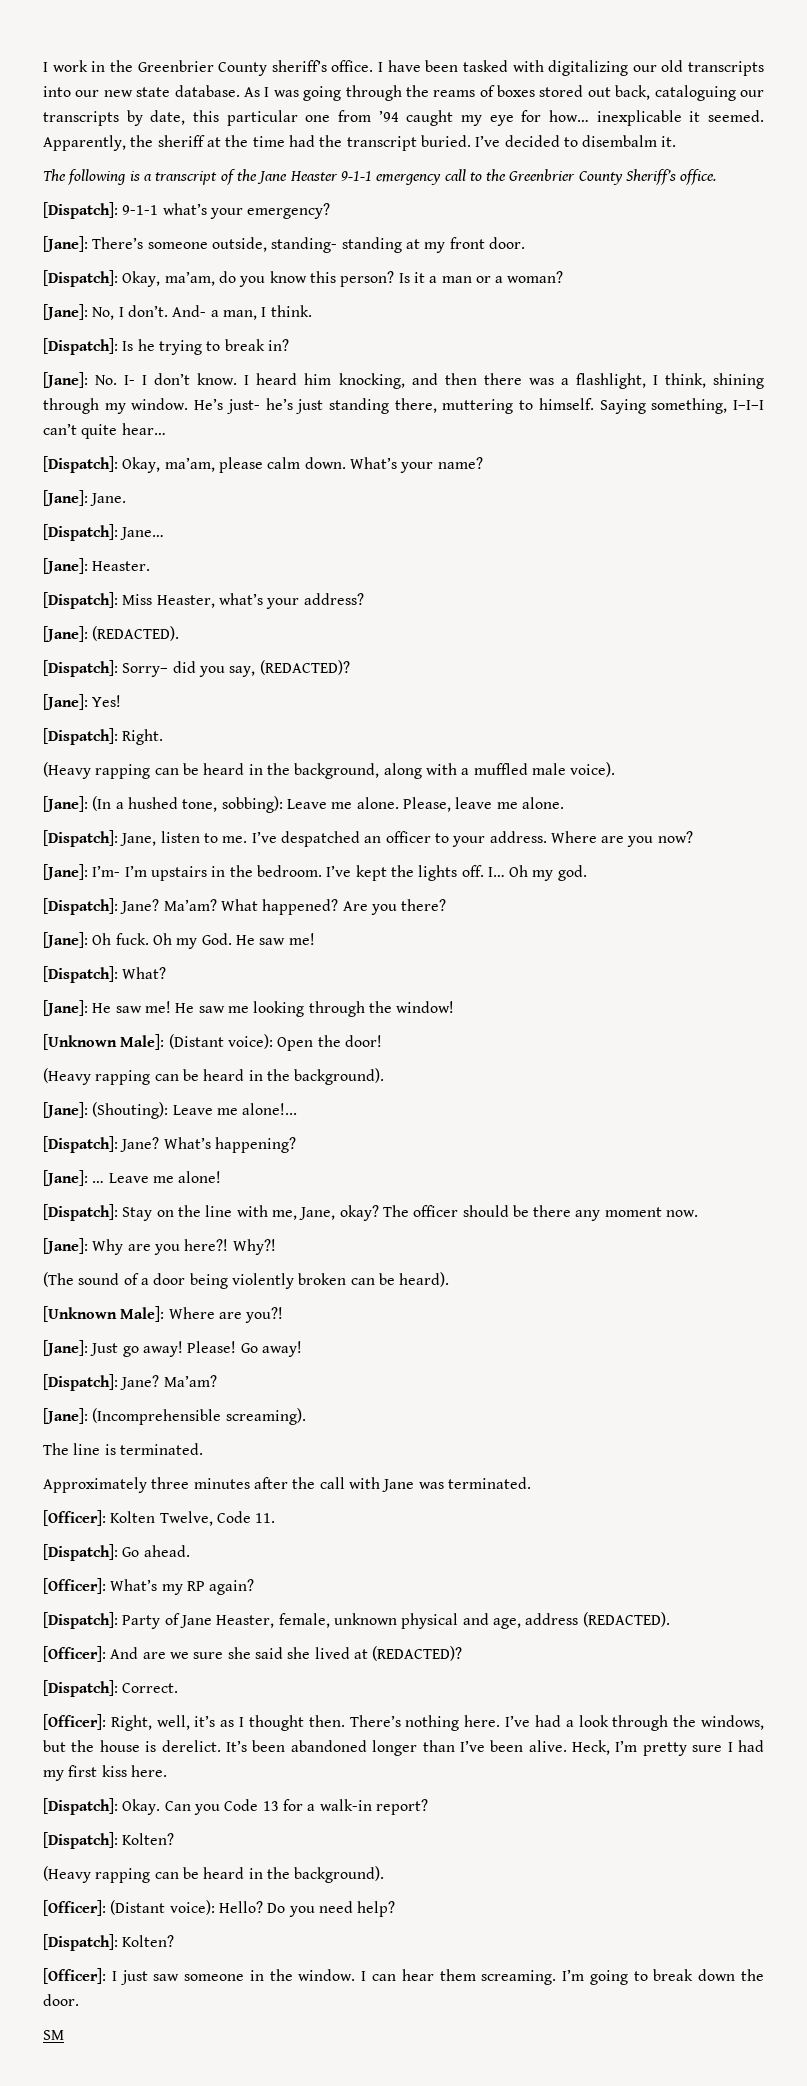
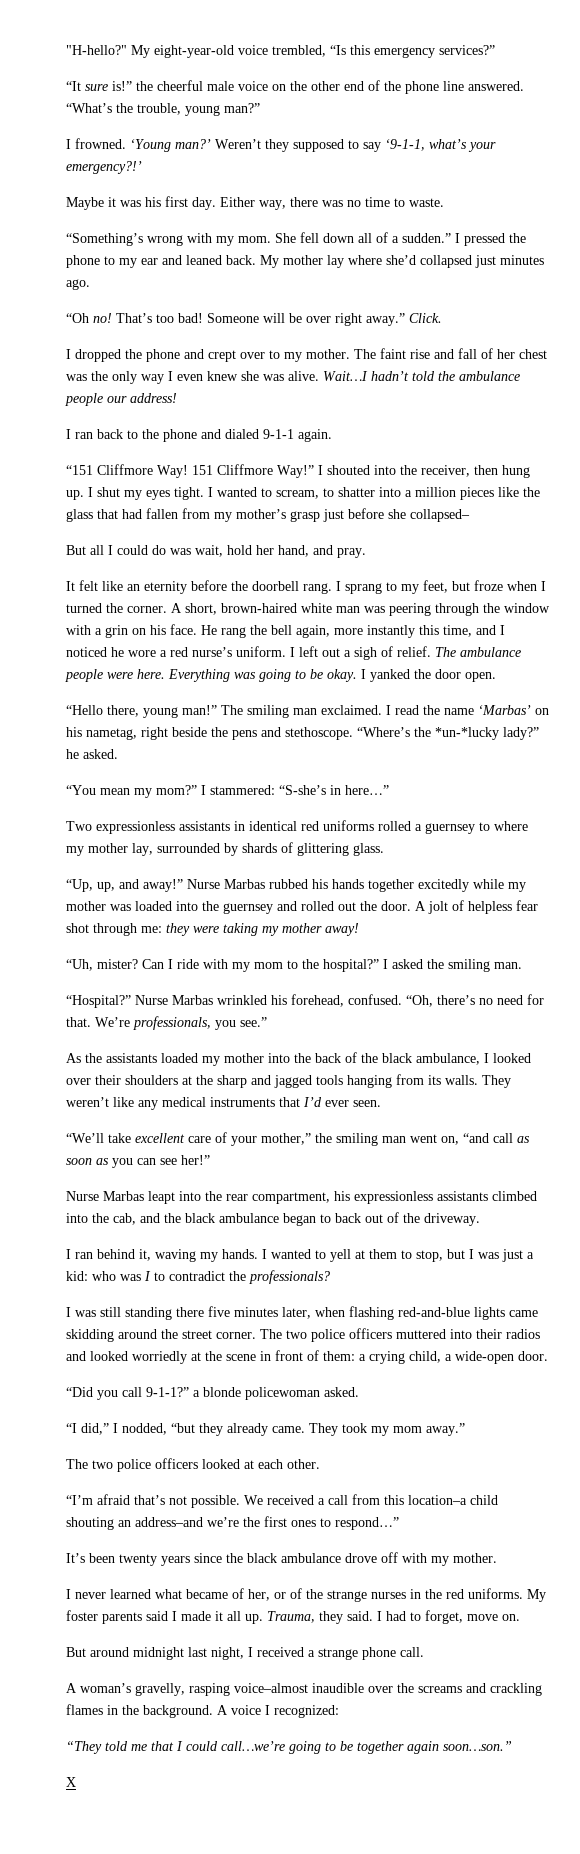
[43,60,764,76] [43,85,765,101] [43,110,764,126] [43,135,677,151] [43,169,717,185] [43,202,331,219] [43,236,525,253] [43,270,564,287] [43,304,312,320] [43,338,289,355] [43,372,764,389] [43,398,764,414] [43,423,166,439] [43,456,483,473] [43,490,127,506] [43,524,165,541] [43,558,151,574] [43,592,364,609] [43,626,180,642] [43,660,350,677] [43,694,122,710] [43,728,164,745] [43,762,616,779] [43,796,564,813] [43,830,693,847] [43,864,587,881] [43,898,447,915] [43,932,315,949] [43,966,167,983] [43,1000,455,1017] [43,1034,382,1051] [43,1068,385,1085] [43,1102,298,1119] [43,1136,296,1153] [43,1170,222,1186] [43,1204,699,1221] [43,1238,276,1255] [43,1272,450,1289] [43,1306,284,1323] [43,1340,302,1357] [43,1374,217,1391] [43,1408,306,1425] [43,1443,203,1455] [43,1477,531,1493] [43,1510,276,1526] [43,1544,190,1561] [43,1578,255,1595] [43,1612,670,1629] [43,1646,463,1662] [43,1680,179,1697] [43,1714,765,1731] [43,1740,765,1756] [43,1765,167,1781] [43,1798,428,1815] [43,1832,175,1849] [43,1866,385,1883] [43,1900,396,1917] [43,1934,175,1951] [43,1968,765,1985] [43,1994,79,2006] [43,2030,64,2040] I work in the Greenbrier County sheriff’s office. I have been tasked with digitalizing our old transcripts into our new state database. As I was going through the reams of boxes stored out back, cataloguing our transcripts by date, this particular one from ’94 caught my eye for how… inexplicable it seemed. Apparently, the sheriff at the time had the transcript buried. I’ve decided to disembalm it. // The following is a transcript of the Jane Heaster 9-1-1 emergency call to the Greenbrier County Sheriff’s office. // [Dispatch]: 9-1-1 what’s your emergency? // [Jane]: There’s someone outside, standing- standing at my front door. // [Dispatch]: Okay, ma’am, do you know this person? Is it a man or a woman? // [Jane]: No, I don’t. And- a man, I think. // [Dispatch]: Is he trying to break in? // [Jane]: No. I- I don’t know. I heard him knocking, and then there was a flashlight, I think, shining through my window. He’s just- he’s just standing there, muttering to himself. Saying something, I–I–I can’t quite hear… // [Dispatch]: Okay, ma’am, please calm down. What’s your name? // [Jane]: Jane. // [Dispatch]: Jane… // [Jane]: Heaster. // [Dispatch]: Miss Heaster, what’s your address? // [Jane]: (REDACTED). // [Dispatch]: Sorry– did you say, (REDACTED)? // [Jane]: Yes! // [Dispatch]: Right. // (Heavy rapping can be heard in the background, along with a muffled male voice). // [Jane]: (In a hushed tone, sobbing): Leave me alone. Please, leave me alone. // [Dispatch]: Jane, listen to me. I’ve despatched an officer to your address. Where are you now? // [Jane]: I’m- I’m upstairs in the bedroom. I’ve kept the lights off. I… Oh my god. // [Dispatch]: Jane? Ma’am? What happened? Are you there? // [Jane]: Oh fuck. Oh my God. He saw me! // [Dispatch]: What? // [Jane]: He saw me! He saw me looking through the window! // [Unknown Male]: (Distant voice): Open the door! // (Heavy rapping can be heard in the background). // [Jane]: (Shouting): Leave me alone!... // [Dispatch]: Jane? What’s happening? // [Jane]: … Leave me alone! // [Dispatch]: Stay on the line with me, Jane, okay? The officer should be there any moment now. // [Jane]: Why are you here?! Why?! // (The sound of a door being violently broken can be heard). // [Unknown Male]: Where are you?! // [Jane]: Just go away! Please! Go away! // [Dispatch]: Jane? Ma’am? // [Jane]: (Incomprehensible screaming). // The line is terminated. // Approximately three minutes after the call with Jane was terminated. // [Officer]: Kolten Twelve, Code 11. // [Dispatch]: Go ahead. // [Officer]: What’s my RP again? // [Dispatch]: Party of Jane Heaster, female, unknown physical and age, address (REDACTED). // [Officer]: And are we sure she said she lived at (REDACTED)? // [Dispatch]: Correct. // [Officer]: Right, well, it’s as I thought then. There’s nothing here. I’ve had a look through the windows, but the house is derelict. It’s been abandoned longer than I’ve been alive. Heck, I’m pretty sure I had my first kiss here. // [Dispatch]: Okay. Can you Code 13 for a walk-in report? // [Dispatch]: Kolten? // (Heavy rapping can be heard in the background). // [Officer]: (Distant voice): Hello? Do you need help? // [Dispatch]: Kolten? // [Officer]: I just saw someone in the window. I can hear them screaming. I’m going to break down the door. // SM -> [66,45,495,58] [66,80,524,94] [66,103,260,116] [66,138,496,152] [66,161,142,174] [66,196,444,210] [66,232,526,246] [66,255,544,268] [66,279,90,290] [66,313,442,326] [66,348,547,362] [66,371,520,384] [65,393,177,406] [66,429,332,442] [66,464,530,478] [66,487,540,500] [66,508,470,522] [66,545,366,558] [66,580,546,594] [66,603,550,616] [66,624,505,638] [66,646,521,660] [65,669,496,682] [66,705,549,718] [66,727,539,740] [66,749,118,759] [66,785,389,798] [66,820,528,834] [66,842,384,856] [66,879,526,892] [66,900,538,914] [66,923,359,936] [66,959,522,972] [66,994,544,1008] [66,1016,267,1030] [66,1052,531,1066] [66,1074,511,1088] [66,1097,381,1110] [66,1132,530,1146] [66,1155,210,1168] [66,1191,537,1204] [66,1212,480,1226] [66,1249,534,1262] [66,1270,330,1284] [66,1306,538,1320] [66,1328,540,1342] [66,1350,548,1364] [66,1387,359,1400] [66,1423,465,1436] [66,1458,320,1472] [66,1494,498,1508] [66,1516,399,1530] [66,1552,497,1566] [66,1588,546,1602] [66,1610,520,1624] [66,1647,424,1660] [66,1683,542,1696] [66,1704,339,1718] [66,1741,512,1754] [66,1777,76,1787] "H-hello?" My eight-year-old voice trembled, “Is this emergency services?” // “It sure is!” the cheerful male voice on the other end of the phone line answered. “What’s the trouble, young man?” // I frowned. ‘Young man?’ Weren’t they supposed to say ‘9-1-1, what’s your emergency?!’ // Maybe it was his first day. Either way, there was no time to waste. // “Something’s wrong with my mom. She fell down all of a sudden.” I pressed the phone to my ear and leaned back. My mother lay where she’d collapsed just minutes ago. // “Oh no! That’s too bad! Someone will be over right away.” Click. // I dropped the phone and crept over to my mother. The faint rise and fall of her chest was the only way I even knew she was alive. Wait…I hadn’t told the ambulance people our address! // I ran back to the phone and dialed 9-1-1 again. // “151 Cliffmore Way! 151 Cliffmore Way!” I shouted into the receiver, then hung up. I shut my eyes tight. I wanted to scream, to shatter into a million pieces like the glass that had fallen from my mother’s grasp just before she collapsed– // But all I could do was wait, hold her hand, and pray. // It felt like an eternity before the doorbell rang. I sprang to my feet, but froze when I turned the corner. A short, brown-haired white man was peering through the window with a grin on his face. He rang the bell again, more instantly this time, and I noticed he wore a red nurse’s uniform. I left out a sigh of relief. The ambulance people were here. Everything was going to be okay. I yanked the door open. // “Hello there, young man!” The smiling man exclaimed. I read the name ‘Marbas’ on his nametag, right beside the pens and stethoscope. “Where’s the *un-*lucky lady?” he asked. // “You mean my mom?” I stammered: “S-she’s in here…” // Two expressionless assistants in identical red uniforms rolled a guernsey to where my mother lay, surrounded by shards of glittering glass. // “Up, up, and away!” Nurse Marbas rubbed his hands together excitedly while my mother was loaded into the guernsey and rolled out the door. A jolt of helpless fear shot through me: they were taking my mother away! // “Uh, mister? Can I ride with my mom to the hospital?” I asked the smiling man. // “Hospital?” Nurse Marbas wrinkled his forehead, confused. “Oh, there’s no need for that. We’re professionals, you see.” // As the assistants loaded my mother into the back of the black ambulance, I looked over their shoulders at the sharp and jagged tools hanging from its walls. They weren’t like any medical instruments that I’d ever seen. // “We’ll take excellent care of your mother,” the smiling man went on, “and call as soon as you can see her!” // Nurse Marbas leapt into the rear compartment, his expressionless assistants climbed into the cab, and the black ambulance began to back out of the driveway. // I ran behind it, waving my hands. I wanted to yell at them to stop, but I was just a kid: who was I to contradict the professionals? // I was still standing there five minutes later, when flashing red-and-blue lights came skidding around the street corner. The two police officers muttered into their radios and looked worriedly at the scene in front of them: a crying child, a wide-open door. // “Did you call 9-1-1?” a blonde policewoman asked. // “I did,” I nodded, “but they already came. They took my mom away.” // The two police officers looked at each other. // “I’m afraid that’s not possible. We received a call from this location–a child shouting an address–and we’re the first ones to respond…” // It’s been twenty years since the black ambulance drove off with my mother. // I never learned what became of her, or of the strange nurses in the red uniforms. My foster parents said I made it all up. Trauma, they said. I had to forget, move on. // But around midnight last night, I received a strange phone call. // A woman’s gravelly, rasping voice–almost inaudible over the screams and crackling flames in the background. A voice I recognized: // “They told me that I could call…we’re going to be together again soon…son.” // X

